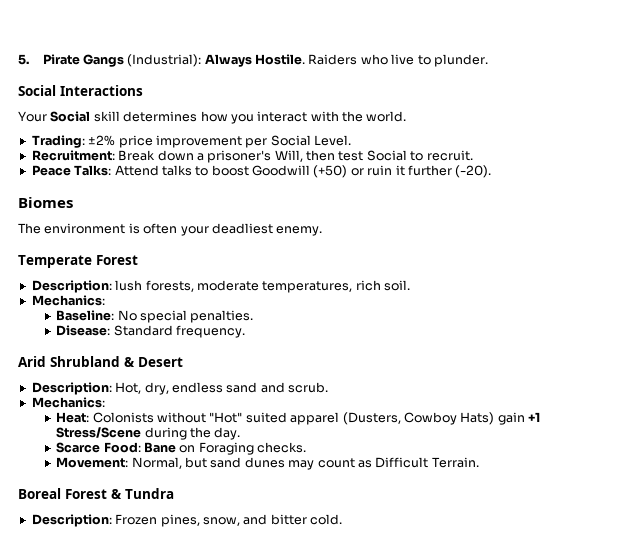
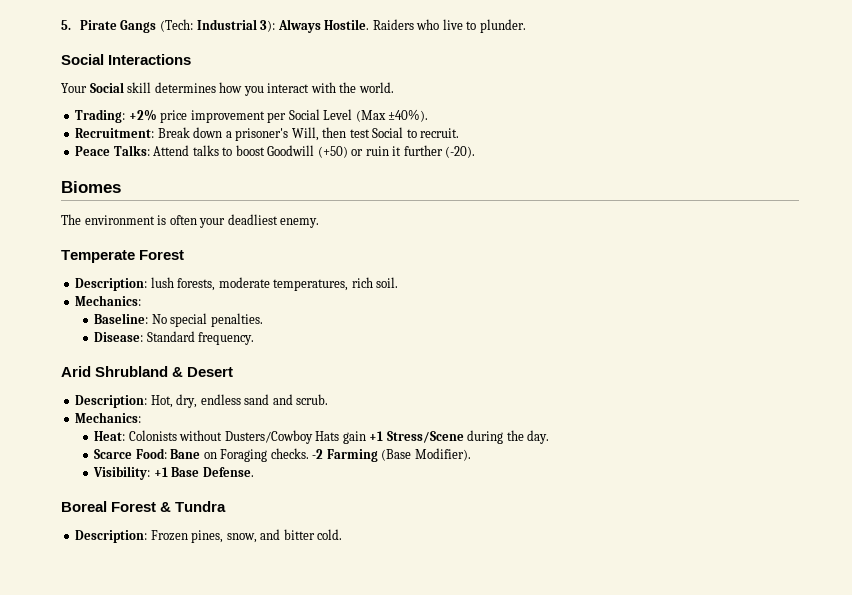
[127,54,202,67] (Industrial): -> [159,19,276,32] (Tech: Industrial 3):
[88,135,116,146] ±2% -> [128,109,157,121] +2%
[314,135,351,146] Level. -> [323,109,429,122] Level (Max ±40%).
[209,412,495,425] "Hot" suited apparel (Dusters, Cowboy Hats) -> [224,430,340,444] Dusters/Cowboy Hats
[56,457,479,470] // Movement: Normal, but sand dunes may count as Difficult Terrain. -> [312,448,471,462] [93,466,254,480] -2 Farming (Base Modifier). // Visibility: +1 Base Defense.

